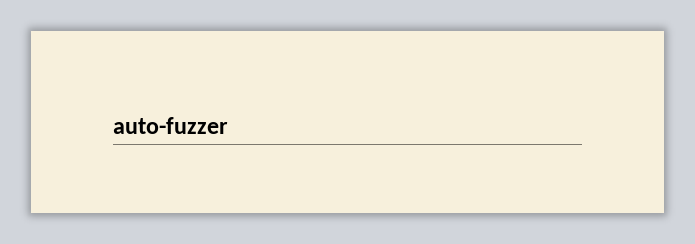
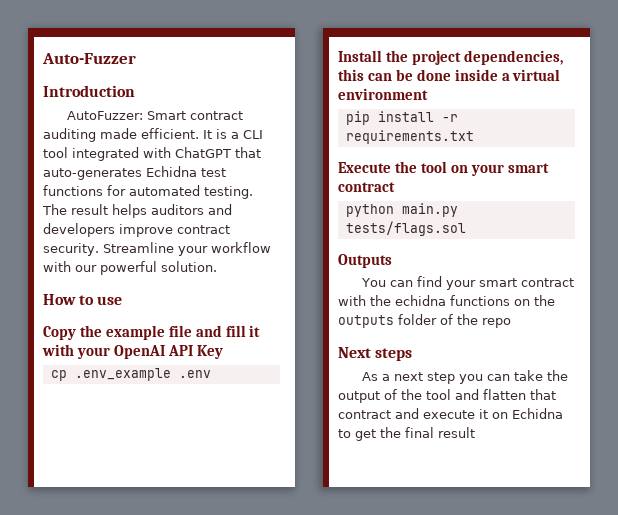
[113,117,228,134] auto-fuzzer -> [42,53,136,64] [43,85,135,97] [67,111,244,120] [43,128,263,142] [43,147,261,161] [43,166,226,180] [43,185,253,199] [42,204,232,218] [43,223,230,237] [43,242,271,256] [43,261,217,275] [43,294,123,305] [43,325,261,340] [42,344,223,359] [50,368,211,381] [338,50,563,65] [338,69,561,81] [338,88,428,100] [345,111,458,125] [345,130,474,144] [338,161,549,176] [338,182,395,192] [345,203,458,217] [345,221,466,236] [338,254,392,268] [361,276,575,290] [338,295,555,306] [338,314,511,328] [338,347,413,361] [362,370,569,384] [338,389,556,403] [338,408,563,419] [338,427,475,441] Auto-Fuzzer // Introduction // AutoFuzzer: Smart contract auditing made efficient. It is a CLI tool integrated with ChatGPT that auto-generates Echidna test functions for automated testing. The result helps auditors and developers improve contract security. Streamline your workflow with our powerful solution. // How to use // Copy the example file and fill it with your OpenAI API Key // cp .env_example .env // Install the project dependencies, this can be done inside a virtual environment // pip install -r requirements.txt // Execute the tool on your smart contract // python main.py tests/flags.sol // Outputs // You can find your smart contract with the echidna functions on the outputs folder of the repo // Next steps // As a next step you can take the output of the tool and flatten that contract and execute it on Echidna to get the final result

